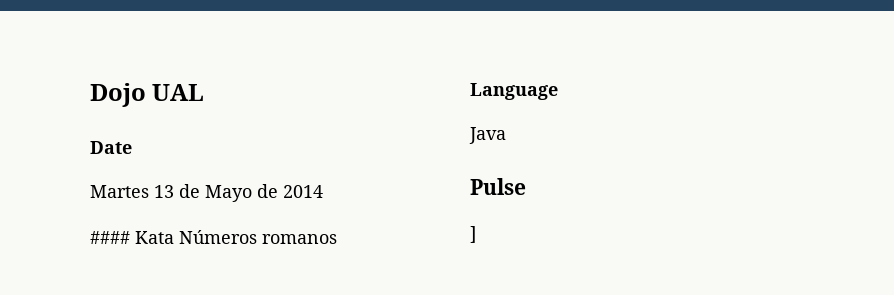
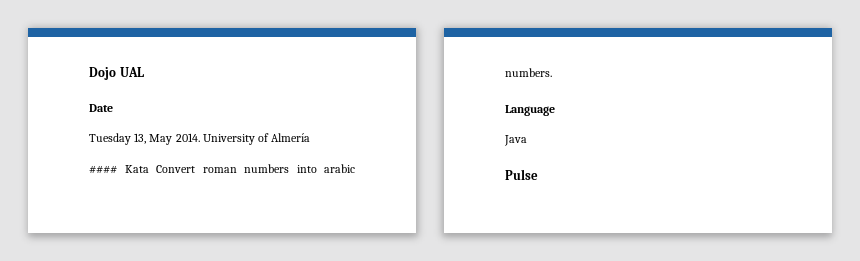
[90,184,323,202] [90,230,337,244] Martes 13 de Mayo de 2014 // #### Kata Números romanos -> [89,133,311,145] [89,164,355,174] [505,68,552,77] Tuesday 13, May 2014. University of Almería // #### Kata Convert roman numbers into arabic numbers.
[470,226,476,243] // ] -> (538, 174) none

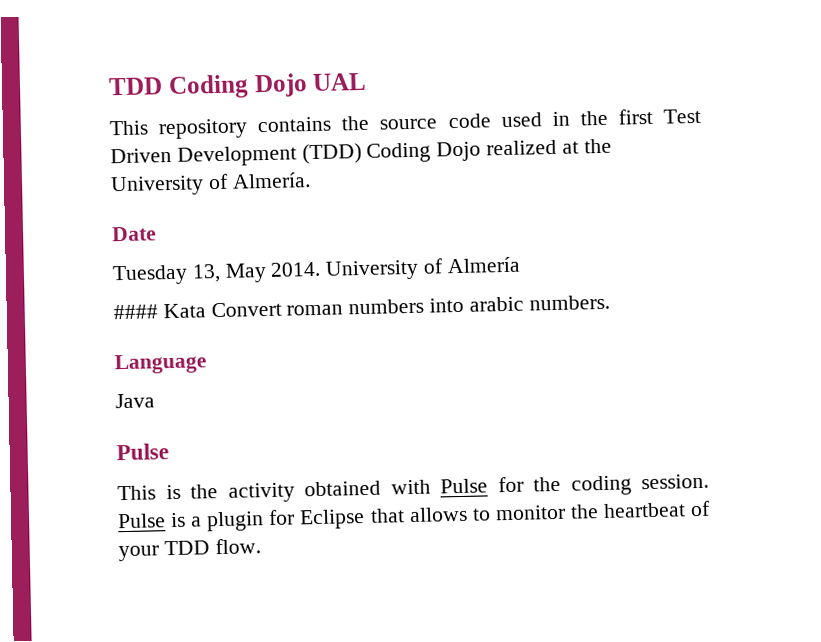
(89, 73) none -> [108,74,249,100] TDD Coding
(144, 72) none -> [109,108,702,140] [110,138,612,167] [110,172,311,197] // This repository contains the source code used in the first Test Driven Development (TDD) Coding Dojo realized at the University of Almería.
(538, 174) none -> [117,473,709,503] [117,500,711,532] [118,538,261,562] // This is the activity obtained with Pulse for the coding session. Pulse is a plugin for Eclipse that allows to monitor the heartbeat of your TDD flow.

